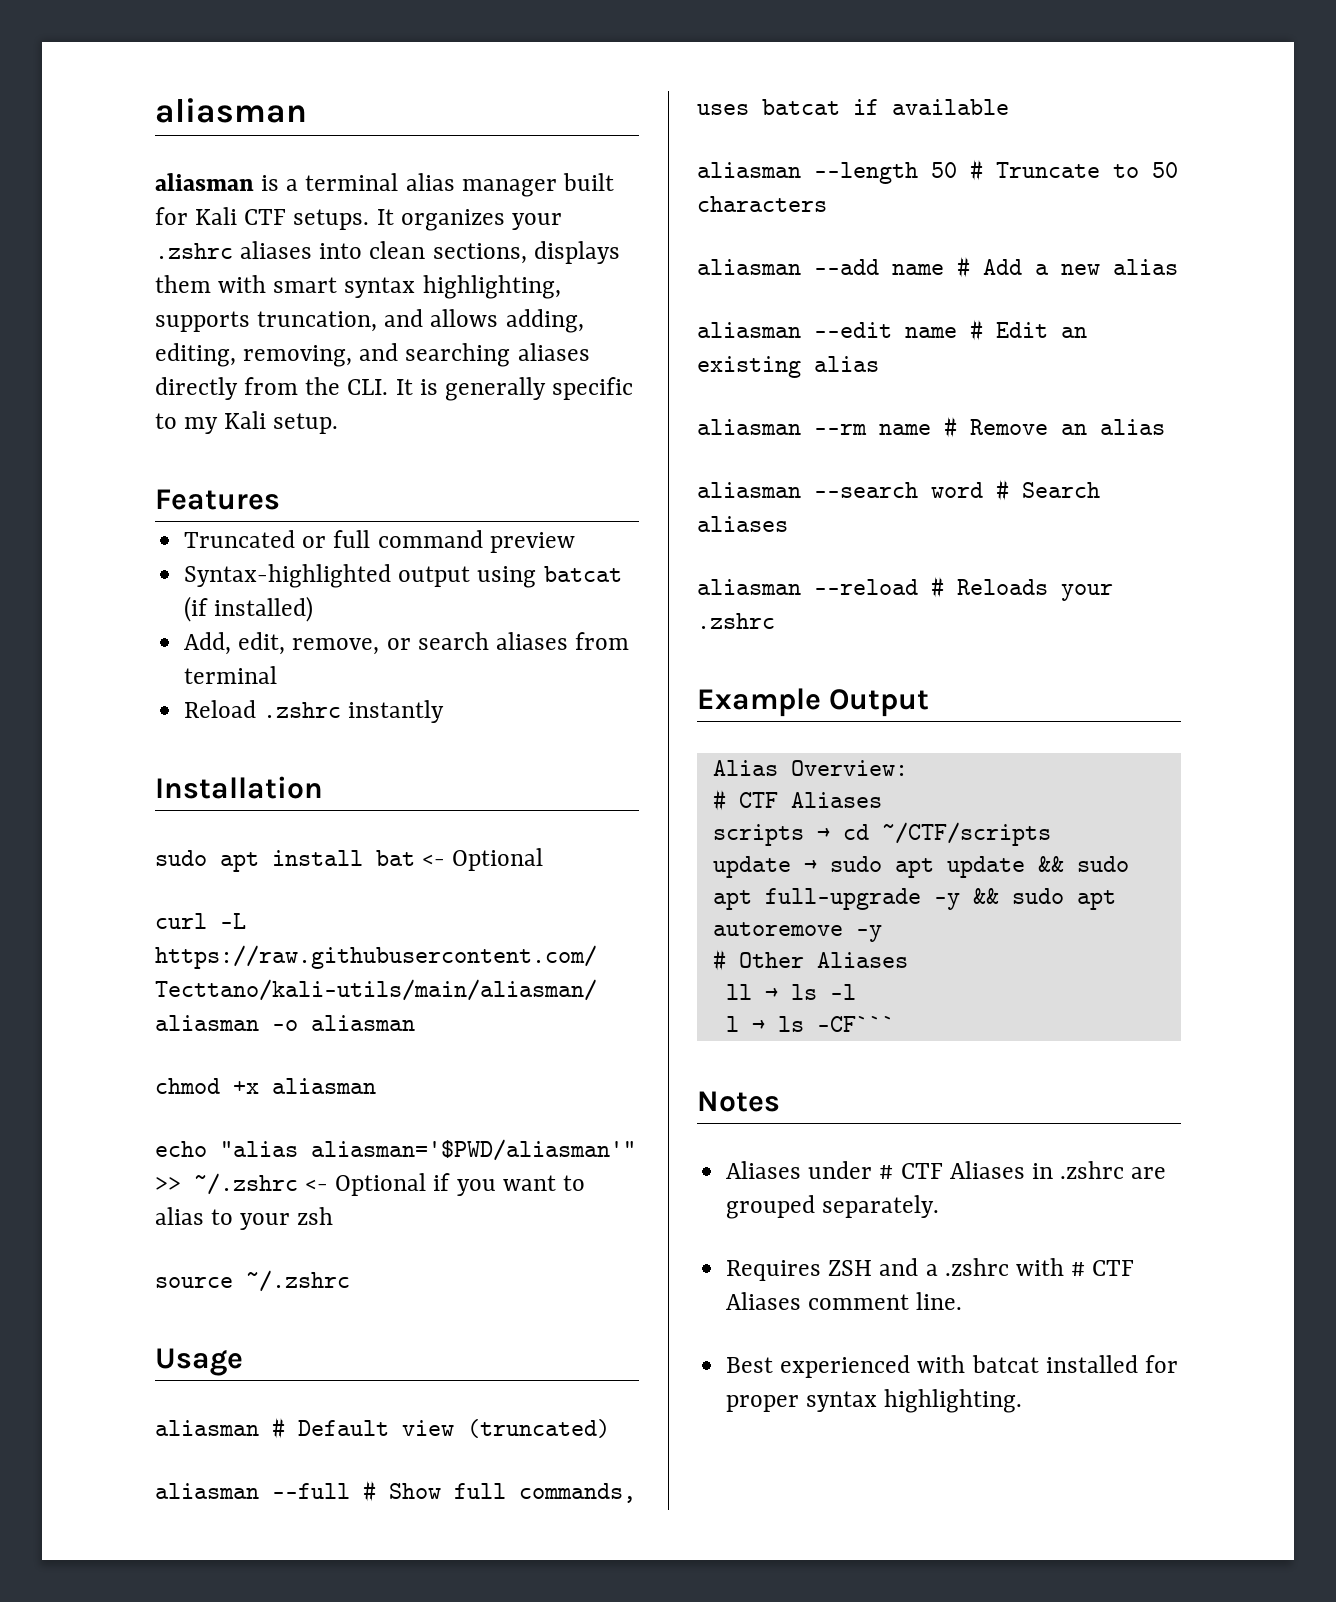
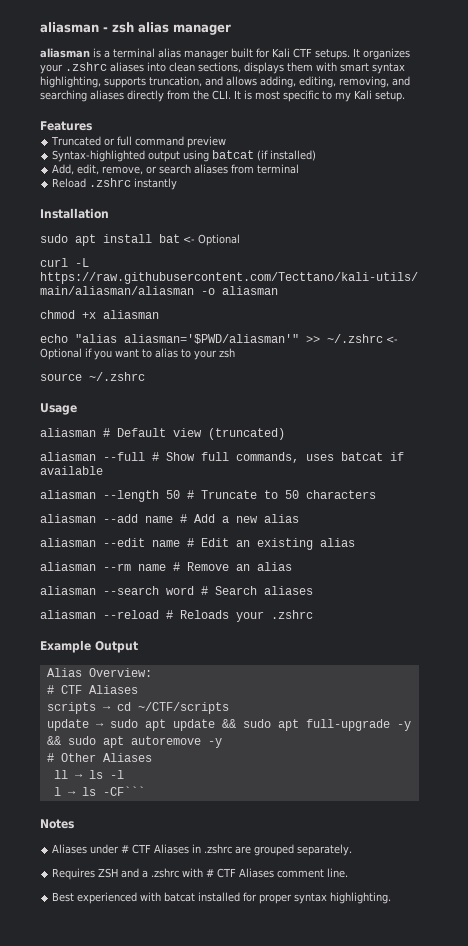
[155,98,307,123] aliasman -> [40,22,231,35] aliasman - zsh alias manager
[444,377,546,401] generally -> [255,91,280,100] most

